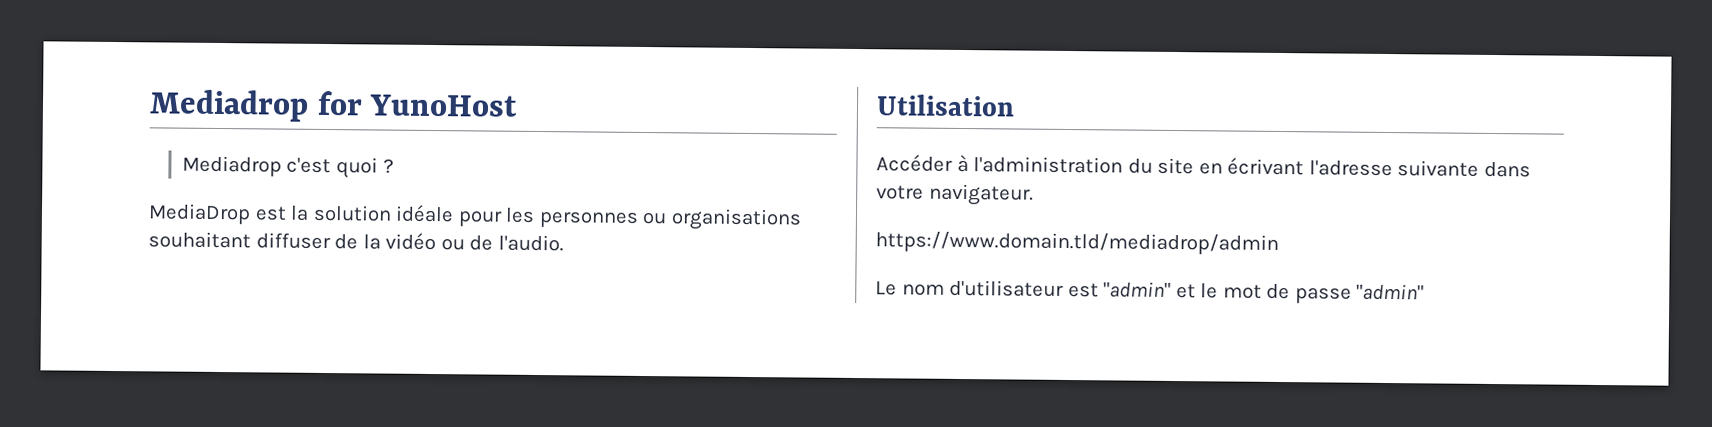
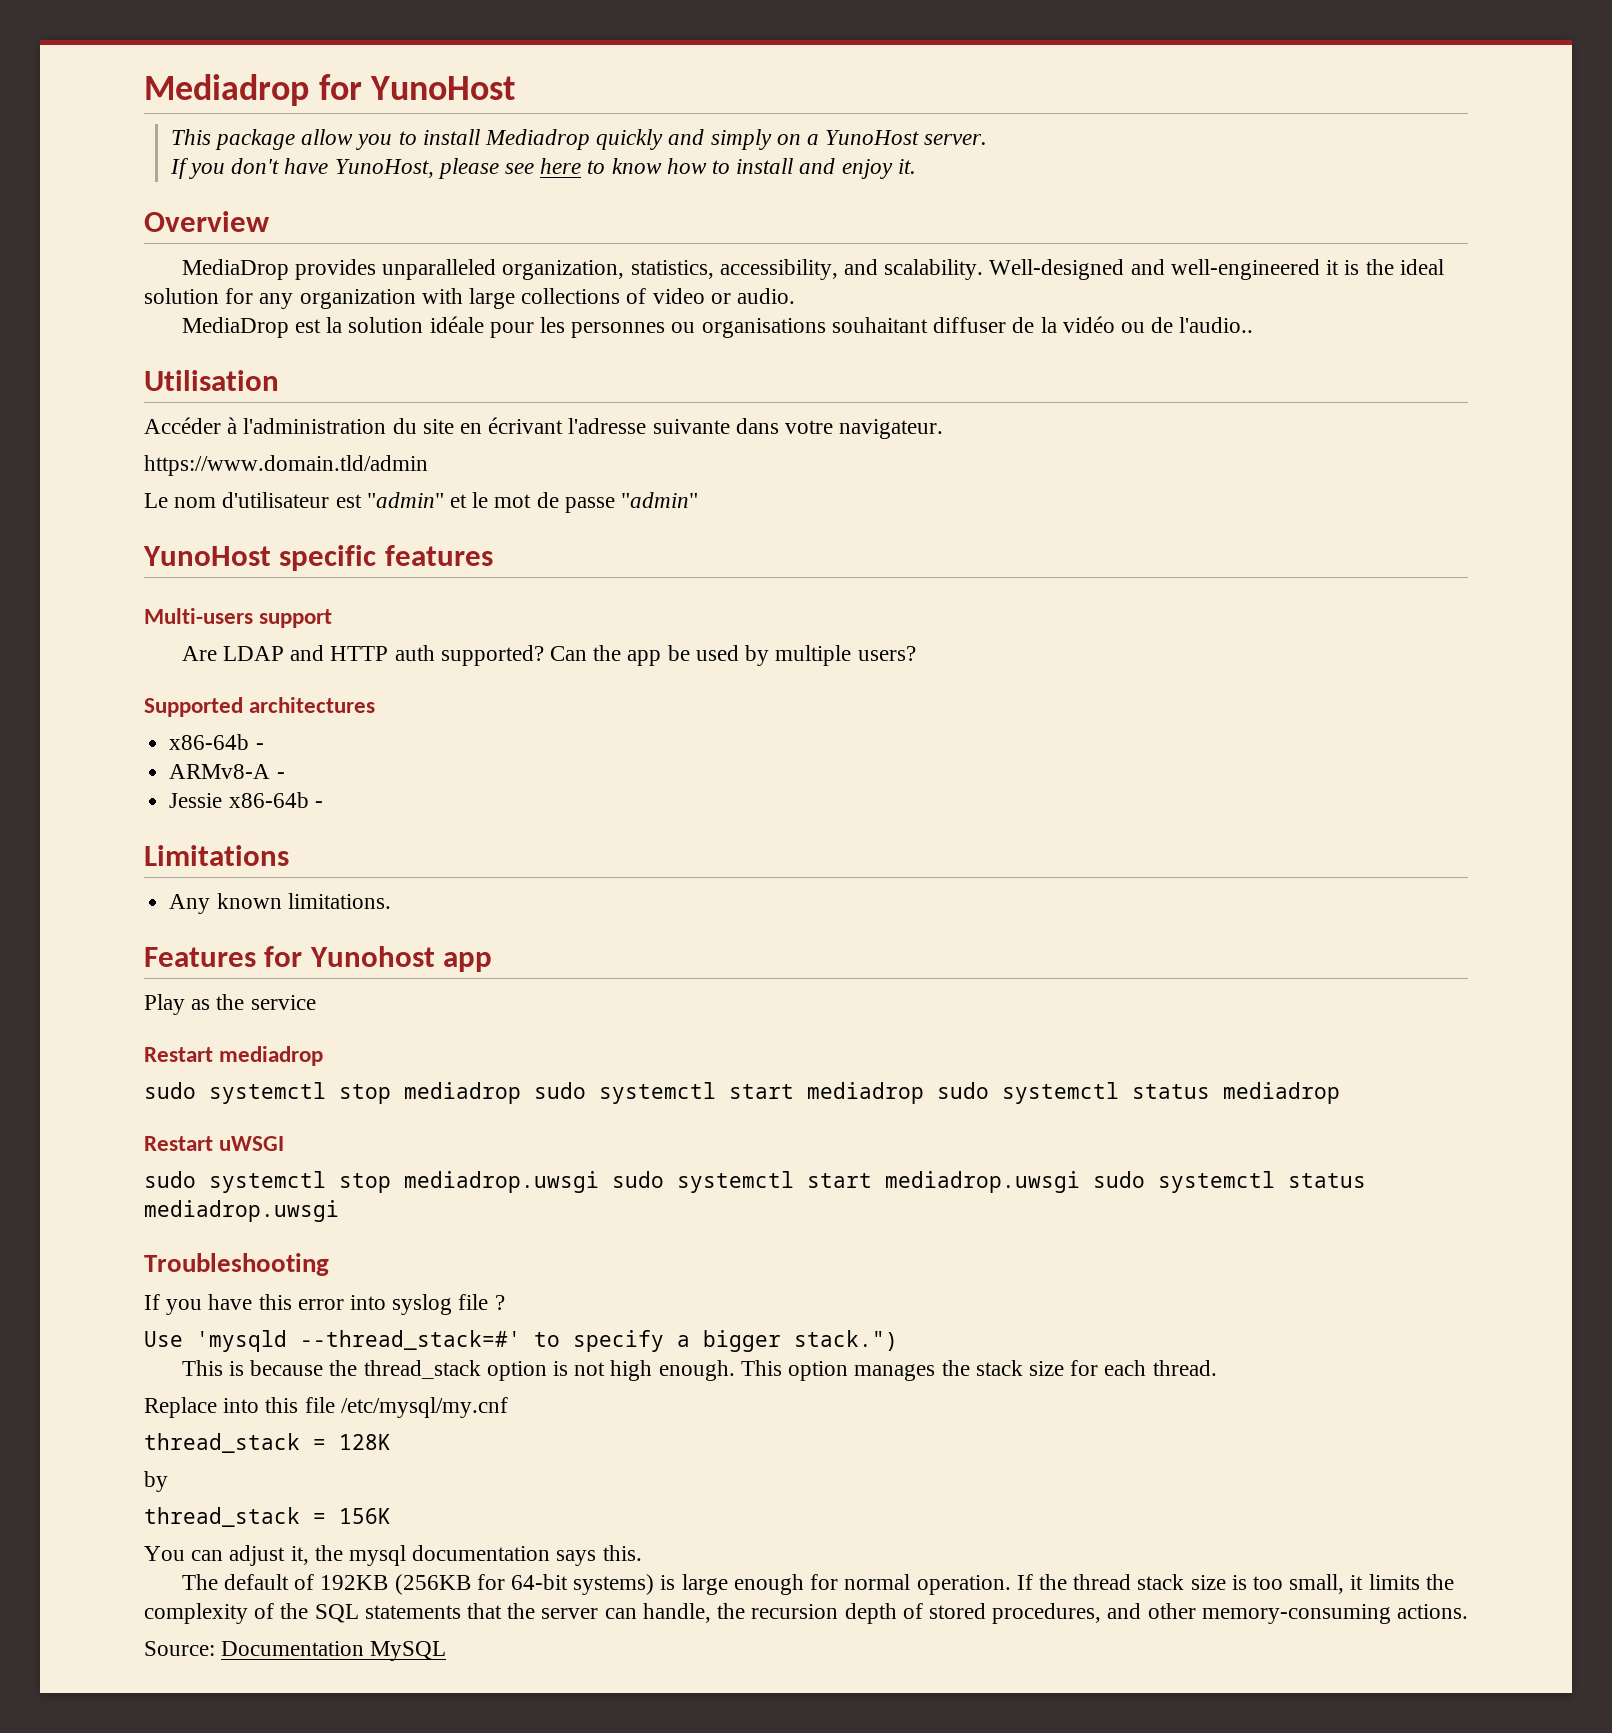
[181,155,394,179] Mediadrop c'est quoi ? -> [170,129,988,150] [169,158,916,179] [144,211,269,232] [181,259,1444,280] [144,288,796,309] This package allow you to install Mediadrop quickly and simply on a YunoHost server. // If you don't have YunoHost, please see here to know how to install and enjoy it. // Overview // MediaDrop provides unparalleled organization, statistics, accessibility, and scalability. Well-designed and well-engineered it is the ideal solution for any organization with large collections of video or audio.
[497,234,564,252] l'audio. -> [1179,317,1254,333] l'audio..
[875,231,1279,255] https://www.domain.tld/mediadrop/admin -> [144,455,428,476] https://www.domain.tld/admin
(1425, 292) none -> [143,545,493,571] [144,608,333,628] [181,645,916,666] [144,697,376,717] [169,734,264,750] [169,764,285,779] [169,792,323,808] [144,845,289,866] [169,893,391,914] [144,946,493,972] [144,994,316,1015] [144,1046,324,1066] [144,1082,1340,1104] [144,1136,285,1151] [144,1171,1366,1193] [144,1200,339,1222] [144,1253,329,1276] [144,1294,505,1315] [144,1330,898,1352] [181,1360,1217,1381] [144,1397,508,1418] [144,1433,391,1453] [144,1471,168,1492] [144,1507,391,1527] [144,1545,642,1566] [181,1574,1454,1595] [144,1603,1468,1624] [144,1641,447,1661] // YunoHost specific features // Multi-users support // Are LDAP and HTTP auth supported? Can the app be used by multiple users? // Supported architectures // x86-64b - // ARMv8-A - // Jessie x86-64b - // Limitations // Any known limitations. // Features for Yunohost app // Play as the service // Restart mediadrop // sudo systemctl stop mediadrop sudo systemctl start mediadrop sudo systemctl status mediadrop // Restart uWSGI // sudo systemctl stop mediadrop.uwsgi sudo systemctl start mediadrop.uwsgi sudo systemctl status mediadrop.uwsgi // Troubleshooting // If you have this error into syslog file ? // Use 'mysqld --thread_stack=#' to specify a bigger stack.") // This is because the thread_stack option is not high enough. This option manages the stack size for each thread. // Replace into this file /etc/mysql/my.cnf // thread_stack = 128K // by // thread_stack = 156K // You can adjust it, the mysql documentation says this. // The default of 192KB (256KB for 64-bit systems) is large enough for normal operation. If the thread stack size is too small, it limits the complexity of the SQL statements that the server can handle, the recursion depth of stored procedures, and other memory-consuming actions. // Source: Documentation MySQL

